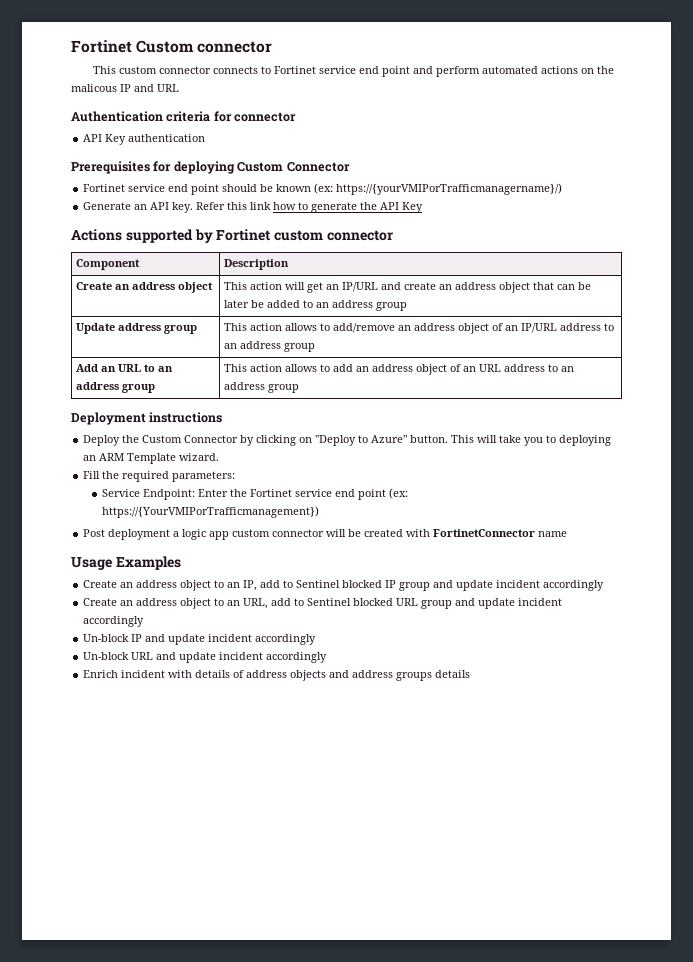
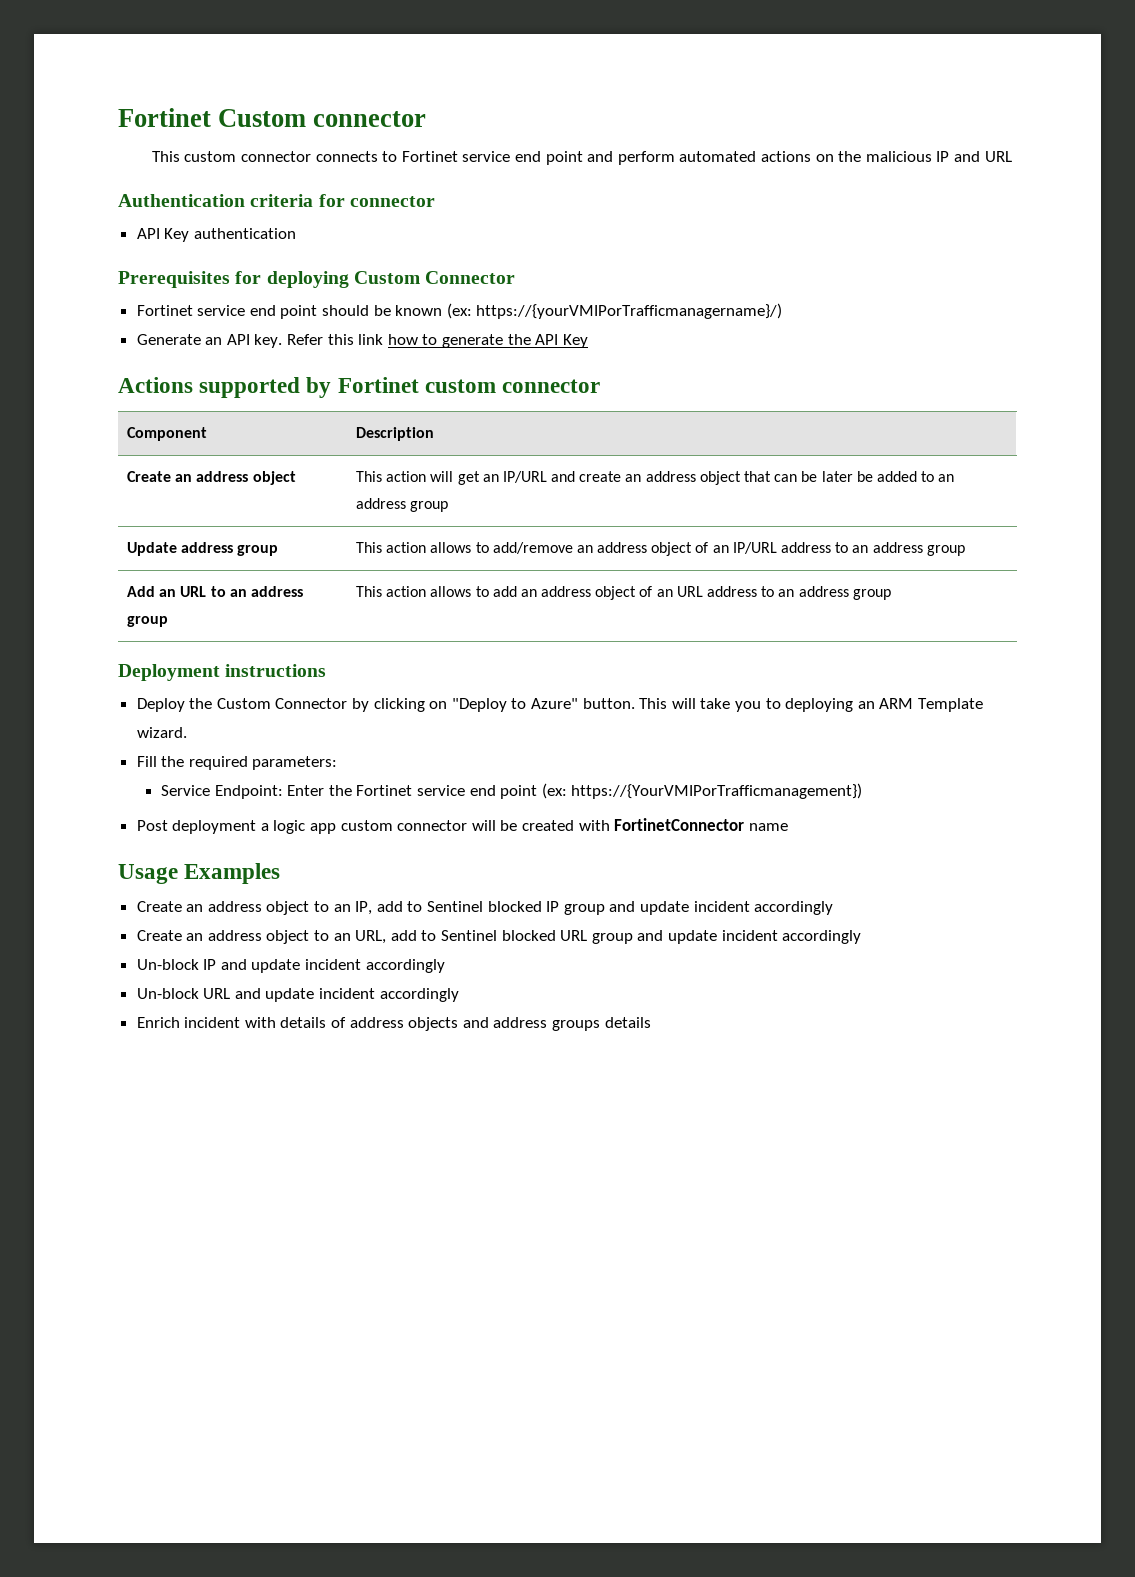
[71,84,117,92] malicous -> [865,151,932,162] malicious

